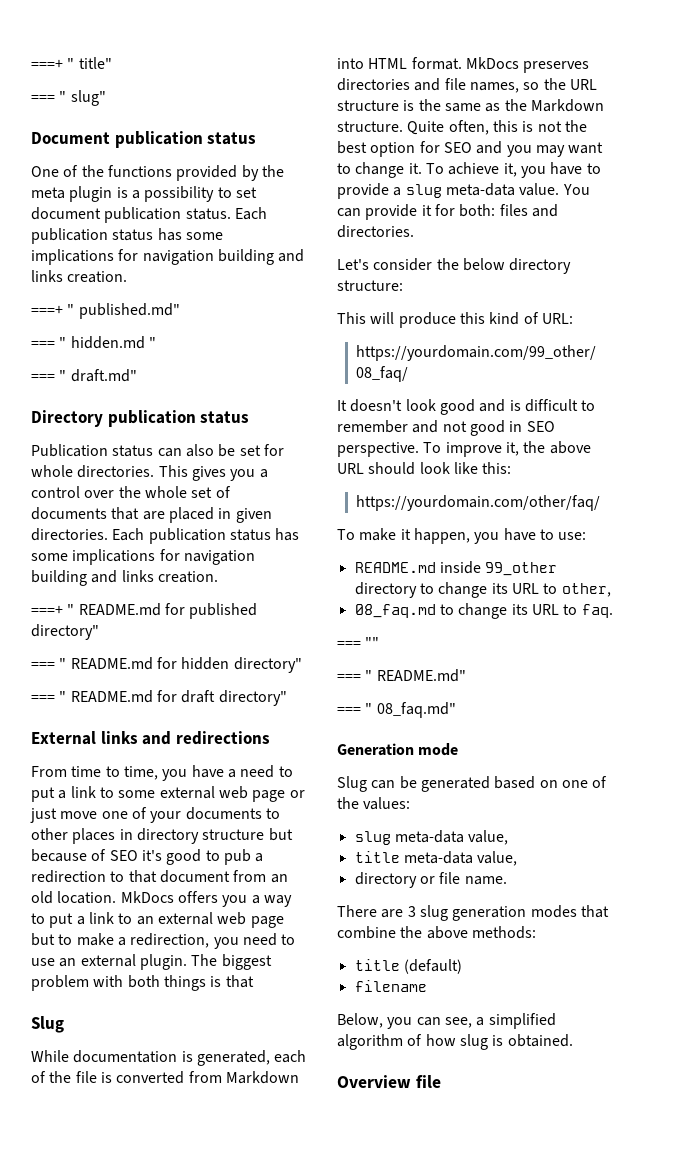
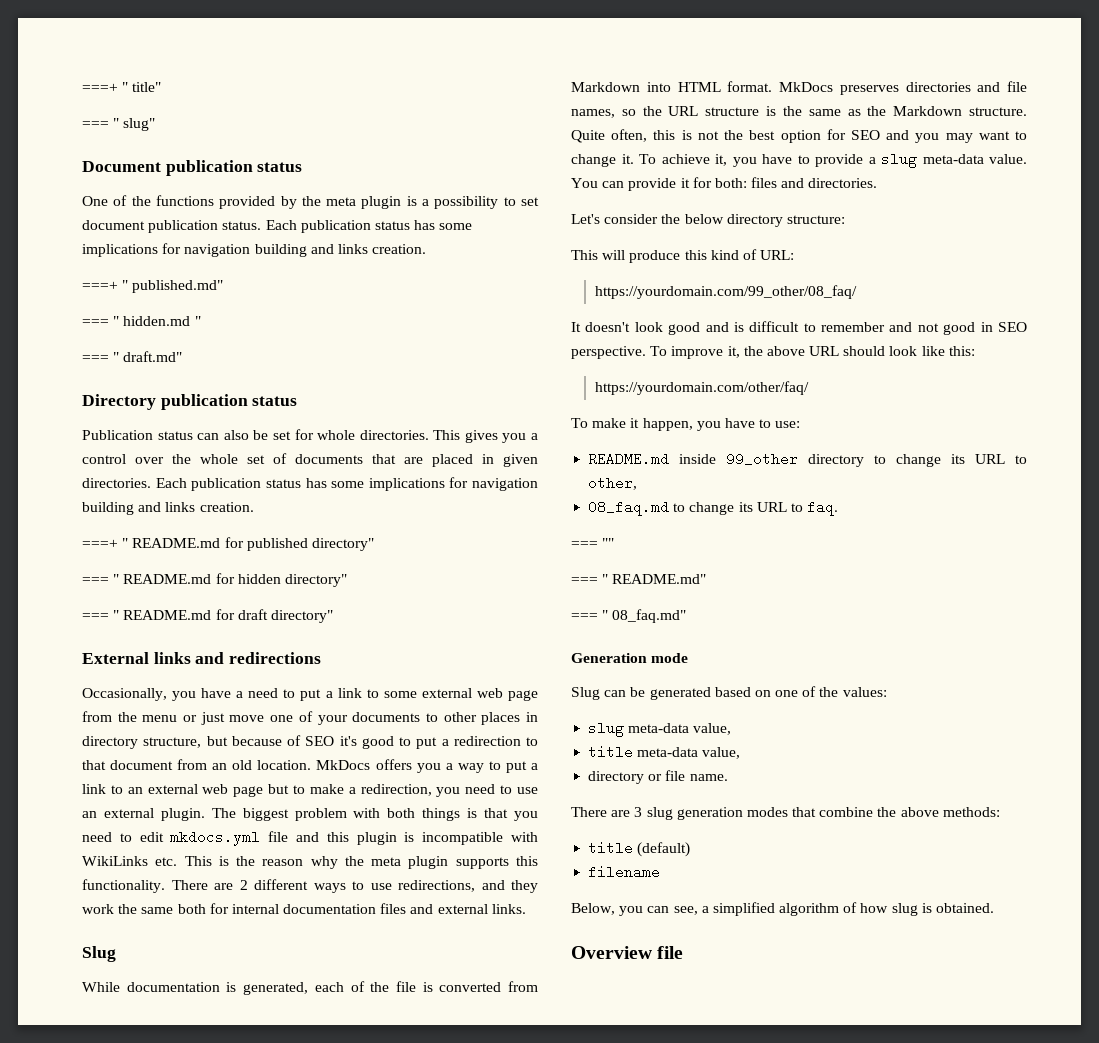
[31,766,158,780] From time to time, -> [82,688,167,701] Occasionally,
(286, 796) none -> [82,711,178,722] from the menu
[202,829,265,840] structure -> [143,737,202,748] structure,
[223,849,251,865] pub -> [416,737,438,749] put
(254, 981) none -> [514,811,539,821] [82,830,538,846] [82,856,538,869] [82,879,538,893] [82,903,526,914] you need to edit mkdocs.yml file and this plugin is incompatible with WikiLinks etc. This is the reason why the meta plugin supports this functionality. There are 2 different ways to use redirections, and they work the same both for internal documentation files and external links.

